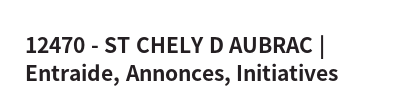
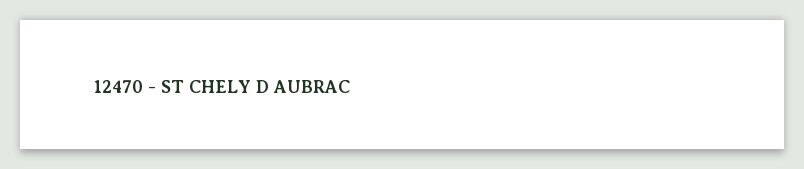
[319,35,326,59] [25,63,339,86] | Entraide, Annonces, Initiatives -> (350, 86) none

